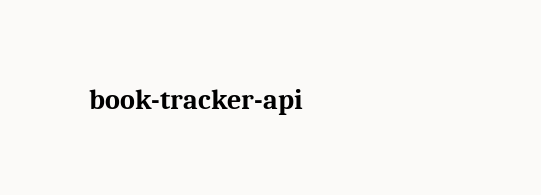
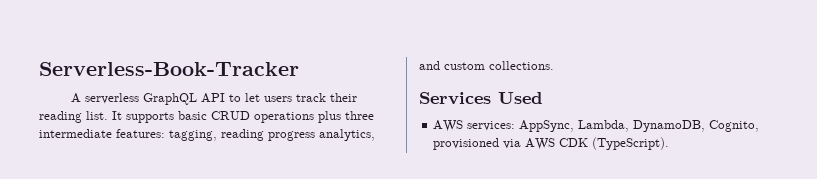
[89,89,303,115] book-tracker-api -> [39,62,299,76] [70,93,357,105] [39,111,374,123] [39,129,375,141] [419,61,554,70] [419,92,542,105] [433,120,760,132] [433,137,670,150] Serverless-Book-Tracker // A serverless GraphQL API to let users track their reading list. It supports basic CRUD operations plus three intermediate features: tagging, reading progress analytics, and custom collections. // Services Used // AWS services: AppSync, Lambda, DynamoDB, Cognito, provisioned via AWS CDK (TypeScript).

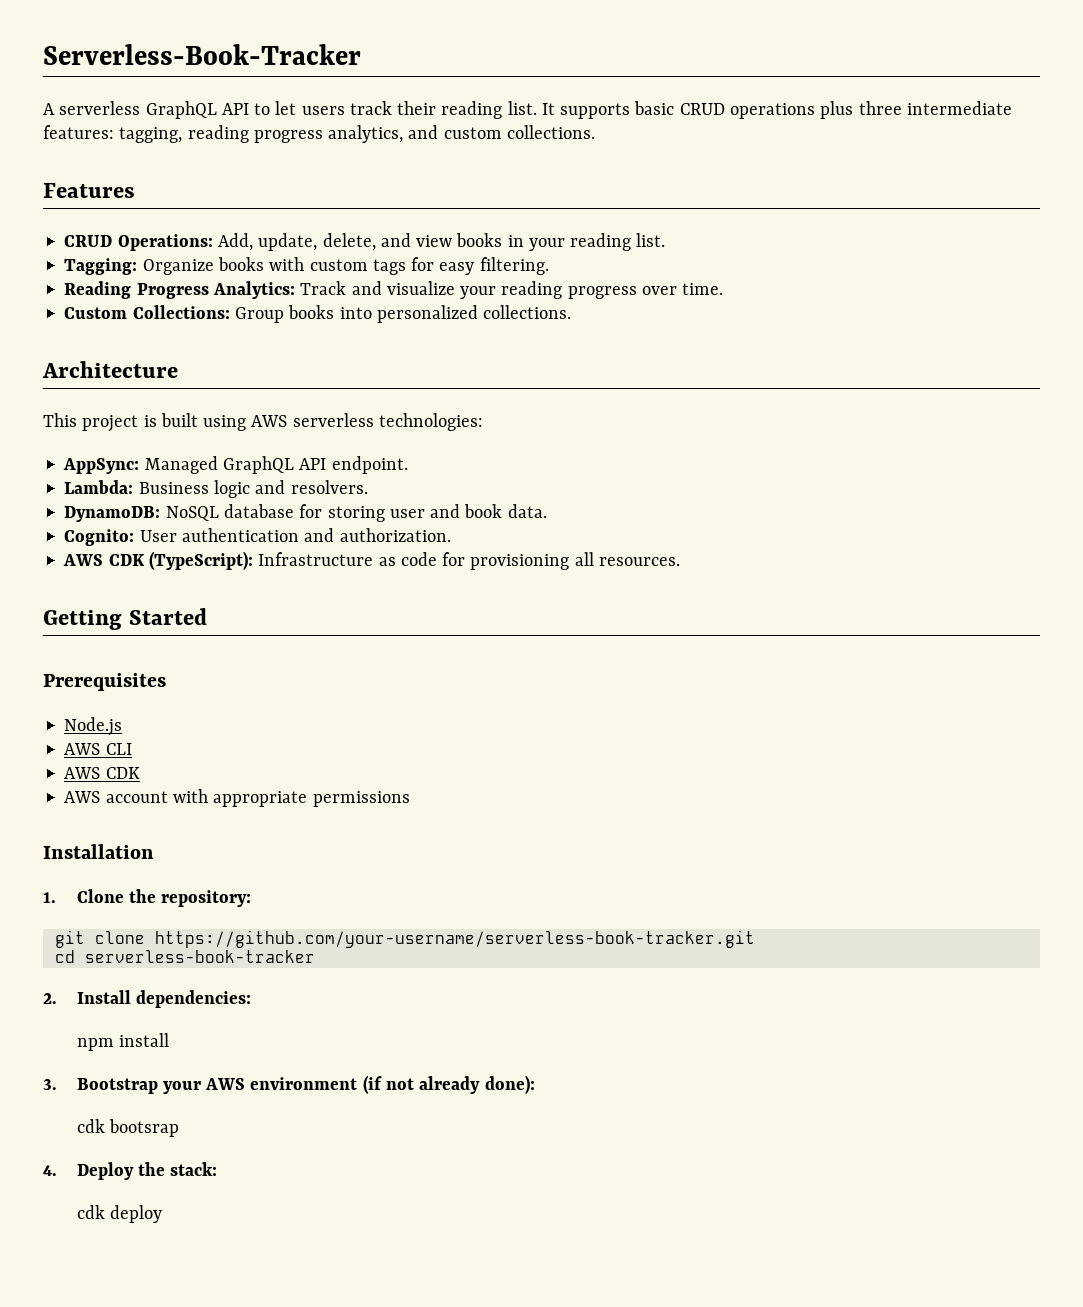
[419,92,542,105] [433,120,760,132] [433,137,670,150] Services Used // AWS services: AppSync, Lambda, DynamoDB, Cognito, provisioned via AWS CDK (TypeScript). -> [43,183,135,198] [64,233,666,251] [64,257,549,275] [64,281,724,299] [64,305,572,323] [42,361,178,378] [43,413,483,432] [63,456,408,474] [64,480,368,498] [64,504,547,522] [64,528,451,546] [63,551,680,570] [43,608,208,630] [43,673,166,691] [64,717,123,736] [64,743,132,755] [64,767,140,779] [64,789,410,807] [43,844,154,859] [43,889,252,907] [54,930,755,948] [54,950,315,963] [43,990,251,1008] [76,1033,169,1051] [43,1075,535,1094] [76,1119,179,1137] [43,1162,218,1180] [76,1205,162,1223] Features // CRUD Operations: Add, update, delete, and view books in your reading list. // Tagging: Organize books with custom tags for easy filtering. // Reading Progress Analytics: Track and visualize your reading progress over time. // Custom Collections: Group books into personalized collections. // Architecture // This project is built using AWS serverless technologies: // AppSync: Managed GraphQL API endpoint. // Lambda: Business logic and resolvers. // DynamoDB: NoSQL database for storing user and book data. // Cognito: User authentication and authorization. // AWS CDK (TypeScript): Infrastructure as code for provisioning all resources. // Getting Started // Prerequisites // Node.js // AWS CLI // AWS CDK // AWS account with appropriate permissions // Installation // 1. Clone the repository: // git clone https://github.com/your-username/serverless-book-tracker.git // cd serverless-book-tracker // 2. Install dependencies: // npm install // 3. Bootstrap your AWS environment (if not already done): // cdk bootsrap // 4. Deploy the stack: // cdk deploy

